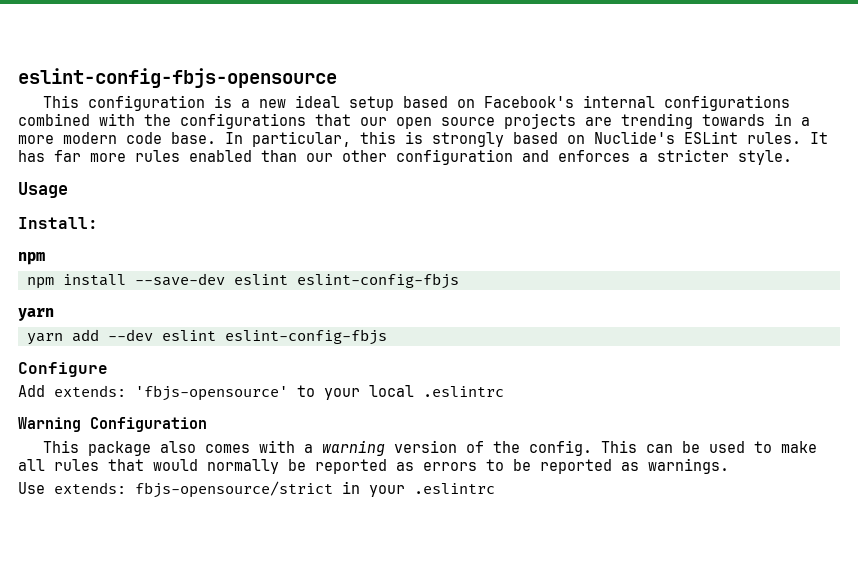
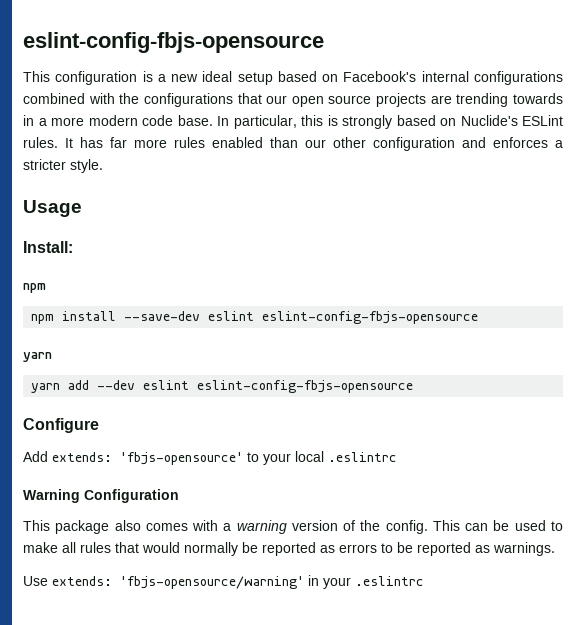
[296,273,459,289] eslint-config-fbjs -> [262,311,479,324] eslint-config-fbjs-opensource
[224,329,387,345] eslint-config-fbjs -> [197,380,414,393] eslint-config-fbjs-opensource
[135,481,333,498] fbjs-opensource/strict -> [120,576,304,589] 'fbjs-opensource/warning'

